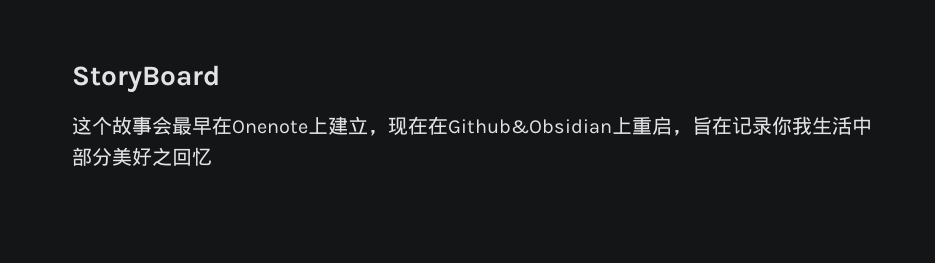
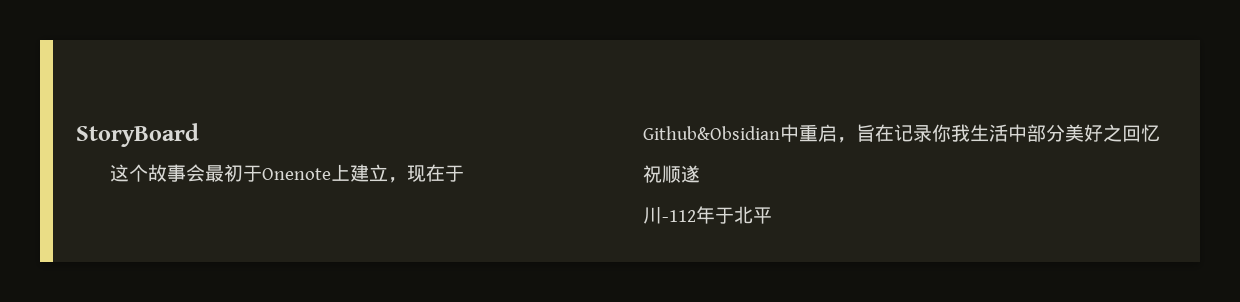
[192,116,232,135] 早在 -> [224,164,263,182] 初于
[428,116,632,135] 在Github&Obsidian上 -> [445,165,465,182] [643,124,799,142] 于Github&Obsidian中
(212, 156) none -> [643,165,700,183] [643,206,772,224] // 祝顺遂 // 川-112年于北平

